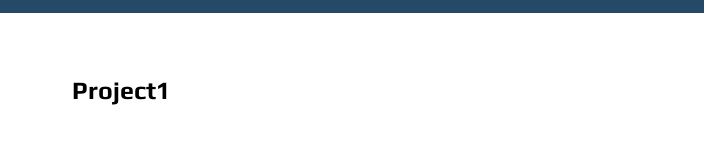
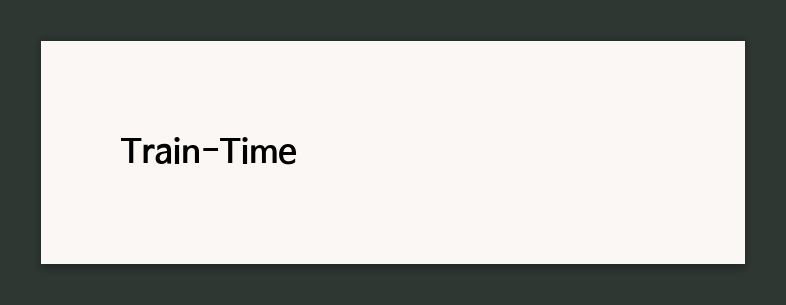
[72,82,171,105] Project1 -> [121,137,297,165] Train-Time

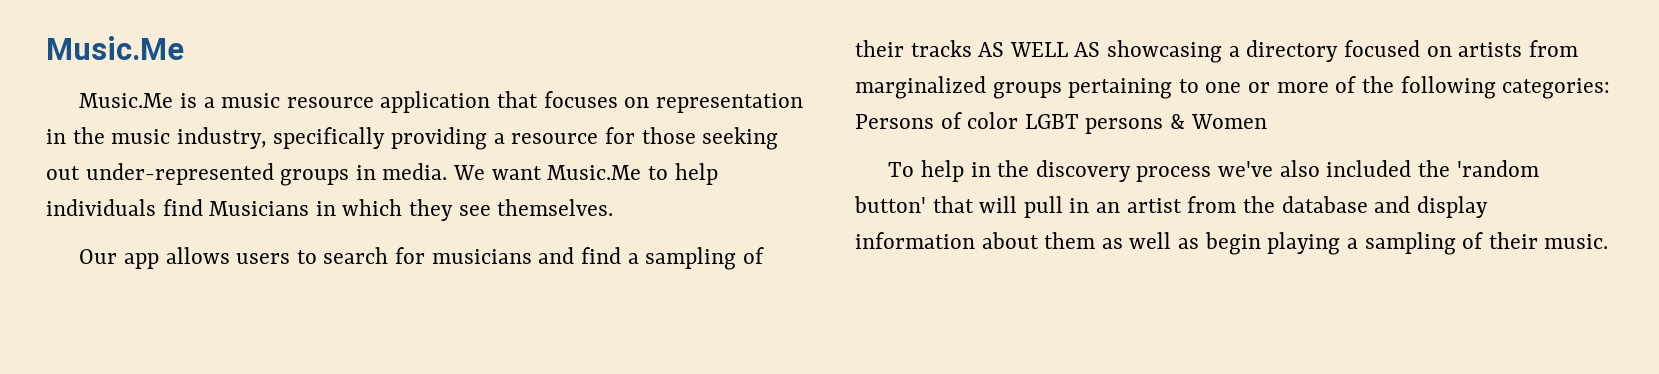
[121,137,297,165] Train-Time -> [46,36,184,60] [79,91,803,113] [46,127,779,150] [46,163,718,186] [46,199,614,221] [79,247,764,270] [855,40,1578,63] [855,76,1611,99] [855,112,1267,134] [888,160,1539,182] [854,196,1488,218] [855,232,1609,255] Music.Me // Music.Me is a music resource application that focuses on representation in the music industry, specifically providing a resource for those seeking out under-represented groups in media. We want Music.Me to help individuals find Musicians in which they see themselves. // Our app allows users to search for musicians and find a sampling of their tracks AS WELL AS showcasing a directory focused on artists from marginalized groups pertaining to one or more of the following categories: Persons of color LGBT persons & Women // To help in the discovery process we've also included the 'random button' that will pull in an artist from the database and display information about them as well as begin playing a sampling of their music.

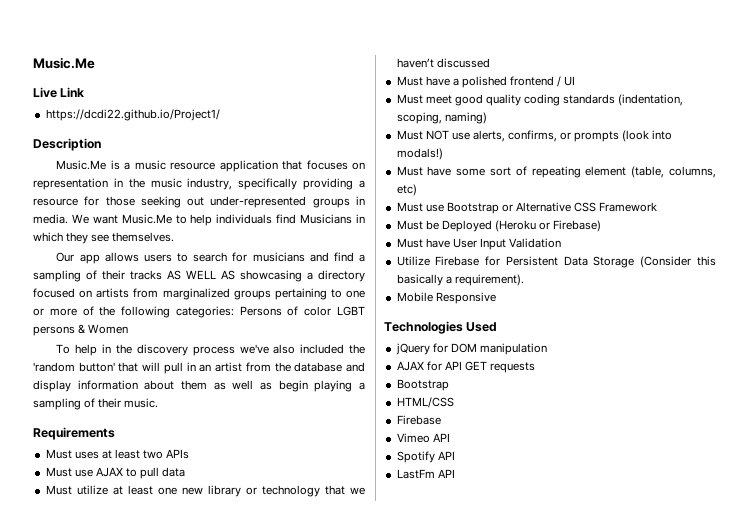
[46,36,184,60] Music.Me -> [33,57,95,69] [33,87,85,98] [45,109,220,121] [33,138,101,151] Music.Me // Live Link // https://dcdi22.github.io/Project1/ // Description
(1609, 241) none -> [33,427,115,440] [45,449,190,459] [45,467,186,479] [45,485,365,497] [396,58,490,68] [396,76,576,88] [396,94,684,106] [396,112,487,124] [396,130,673,142] [396,148,443,160] [396,166,716,178] [396,184,417,196] [396,202,658,214] [396,220,602,232] [396,238,562,250] [396,256,716,268] [396,274,524,286] [396,292,496,304] [384,321,498,334] [395,343,547,355] [396,361,536,373] [396,379,449,391] [396,397,454,408] [396,415,441,425] [396,433,450,443] [396,451,455,463] [396,469,455,479] // Requirements // Must uses at least two APIs // Must use AJAX to pull data // Must utilize at least one new library or technology that we haven’t discussed // Must have a polished frontend / UI // Must meet good quality coding standards (indentation, scoping, naming) // Must NOT use alerts, confirms, or prompts (look into modals!) // Must have some sort of repeating element (table, columns, etc) // Must use Bootstrap or Alternative CSS Framework // Must be Deployed (Heroku or Firebase) // Must have User Input Validation // Utilize Firebase for Persistent Data Storage (Consider this basically a requirement). // Mobile Responsive // Technologies Used // jQuery for DOM manipulation // AJAX for API GET requests // Bootstrap // HTML/CSS // Firebase // Vimeo API // Spotify API // LastFm API

